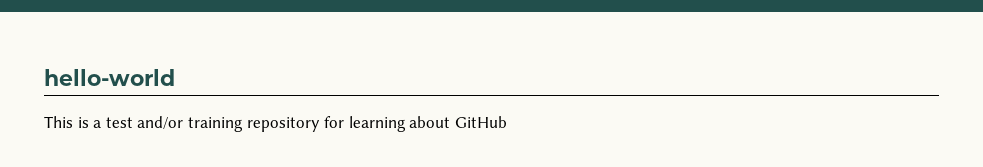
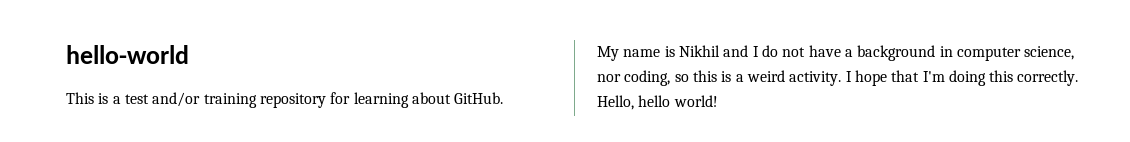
[454,116,507,128] GitHub -> [454,92,504,104] [597,45,1075,61] [597,70,1079,86] [597,95,718,110] GitHub. // My name is Nikhil and I do not have a background in computer science, nor coding, so this is a weird activity. I hope that I'm doing this correctly. Hello, hello world!

